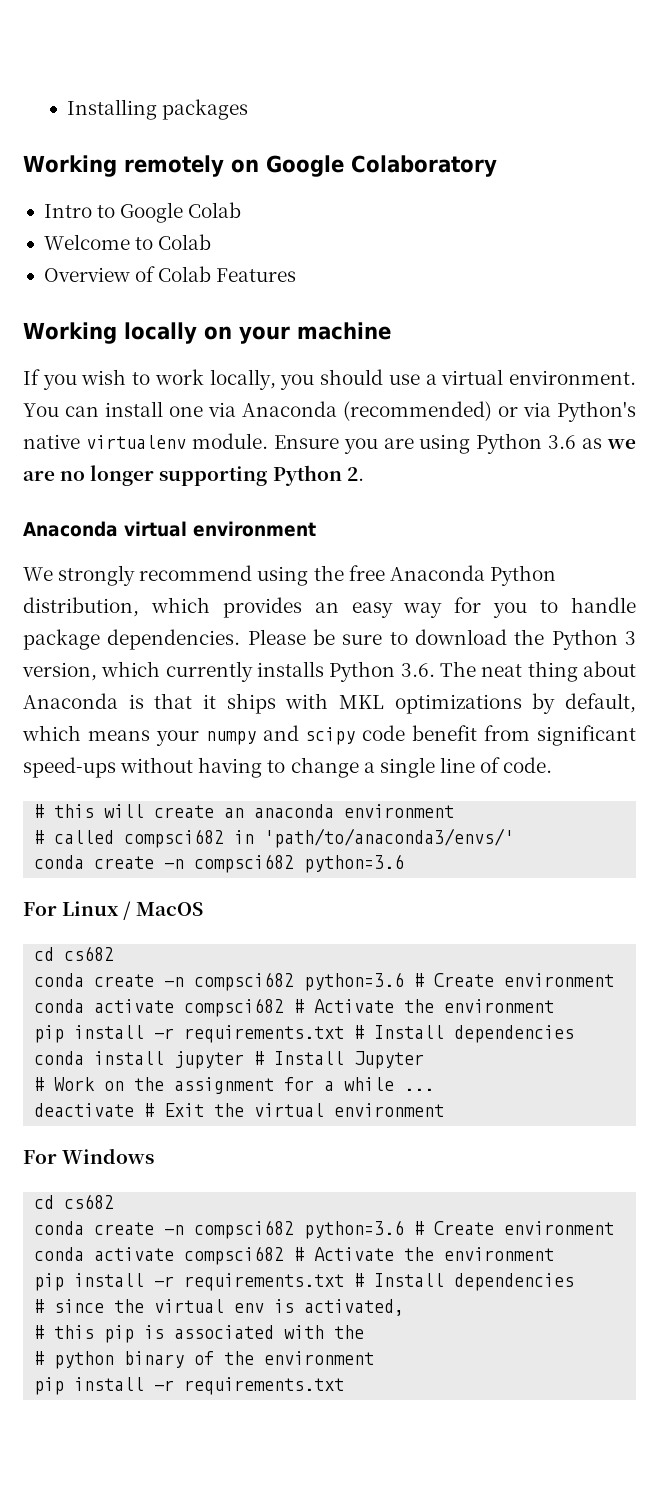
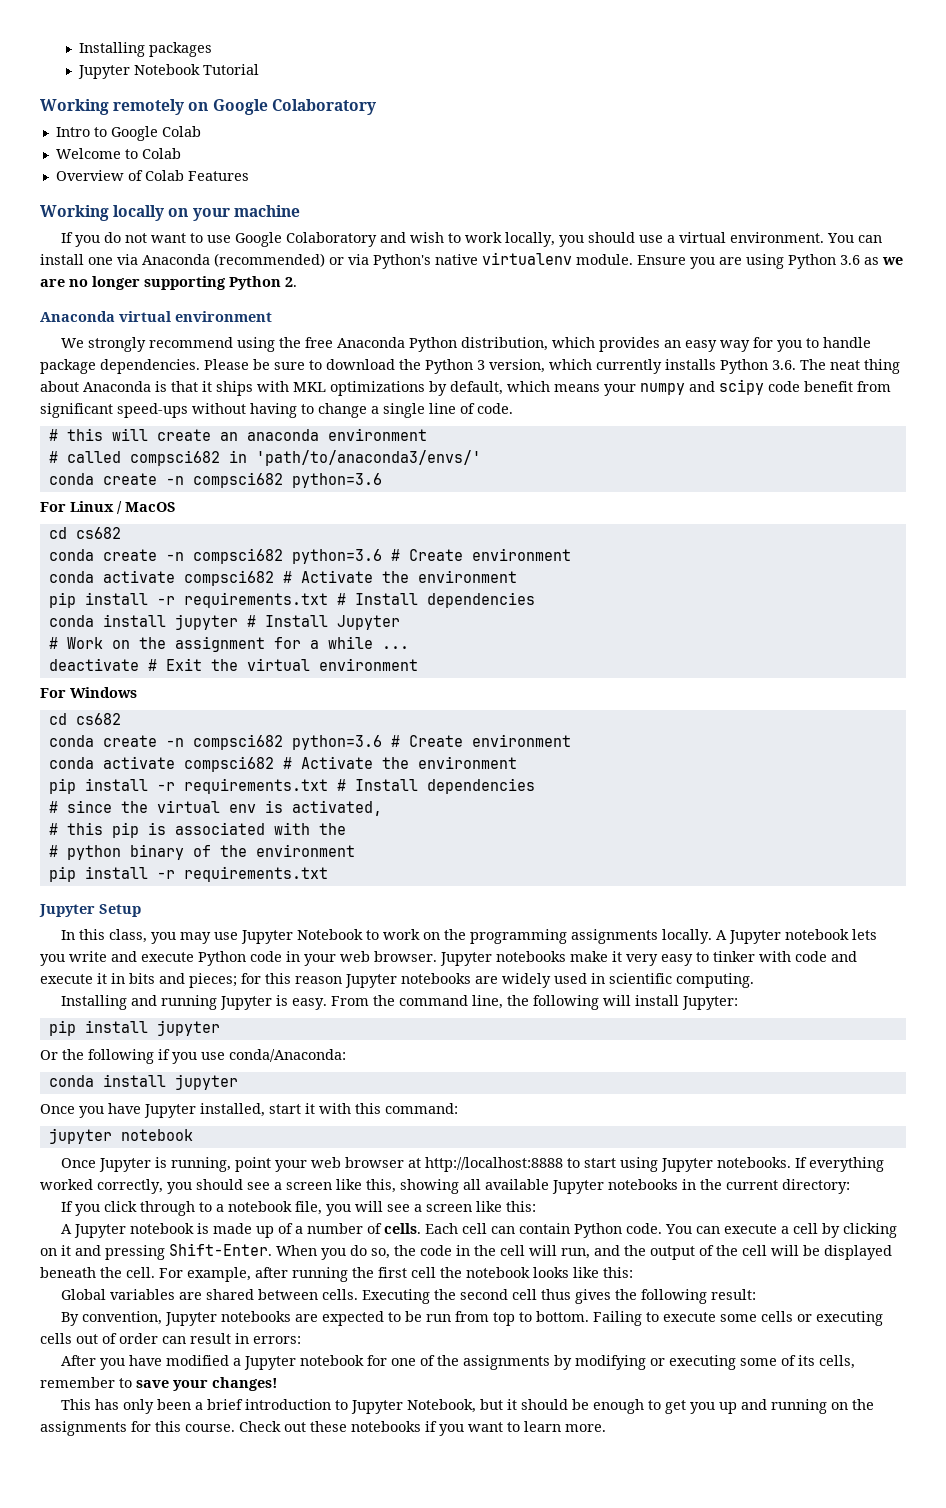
(248, 109) none -> [78,64,260,79] // Jupyter Notebook Tutorial
(77, 382) none -> [104,232,407,247] do not want to use Google Colaboratory and
(345, 1386) none -> [39,904,141,917] [61,929,878,944] [40,951,857,966] [40,973,754,988] [61,995,739,1010] [48,1020,220,1036] [40,1049,346,1064] [48,1074,238,1090] [40,1103,458,1118] [48,1128,193,1144] [61,1157,885,1172] [40,1179,850,1194] [61,1201,537,1216] [61,1223,898,1238] [40,1243,892,1260] [40,1267,633,1282] [61,1289,757,1304] [61,1311,884,1326] [40,1333,301,1344] [61,1355,856,1370] [40,1377,278,1391] [61,1399,875,1414] [40,1421,606,1436] // Jupyter Setup // In this class, you may use Jupyter Notebook to work on the programming assignments locally. A Jupyter notebook lets you write and execute Python code in your web browser. Jupyter notebooks make it very easy to tinker with code and execute it in bits and pieces; for this reason Jupyter notebooks are widely used in scientific computing. // Installing and running Jupyter is easy. From the command line, the following will install Jupyter: // pip install jupyter // Or the following if you use conda/Anaconda: // conda install jupyter // Once you have Jupyter installed, start it with this command: // jupyter notebook // Once Jupyter is running, point your web browser at http://localhost:8888 to start using Jupyter notebooks. If everything worked correctly, you should see a screen like this, showing all available Jupyter notebooks in the current directory: // If you click through to a notebook file, you will see a screen like this: // A Jupyter notebook is made up of a number of cells. Each cell can contain Python code. You can execute a cell by clicking on it and pressing Shift-Enter. When you do so, the code in the cell will run, and the output of the cell will be displayed beneath the cell. For example, after running the first cell the notebook looks like this: // Global variables are shared between cells. Executing the second cell thus gives the following result: // By convention, Jupyter notebooks are expected to be run from top to bottom. Failing to execute some cells or executing cells out of order can result in errors: // After you have modified a Jupyter notebook for one of the assignments by modifying or executing some of its cells, remember to save your changes! // This has only been a brief introduction to Jupyter Notebook, but it should be enough to get you up and running on the assignments for this course. Check out these notebooks if you want to learn more.

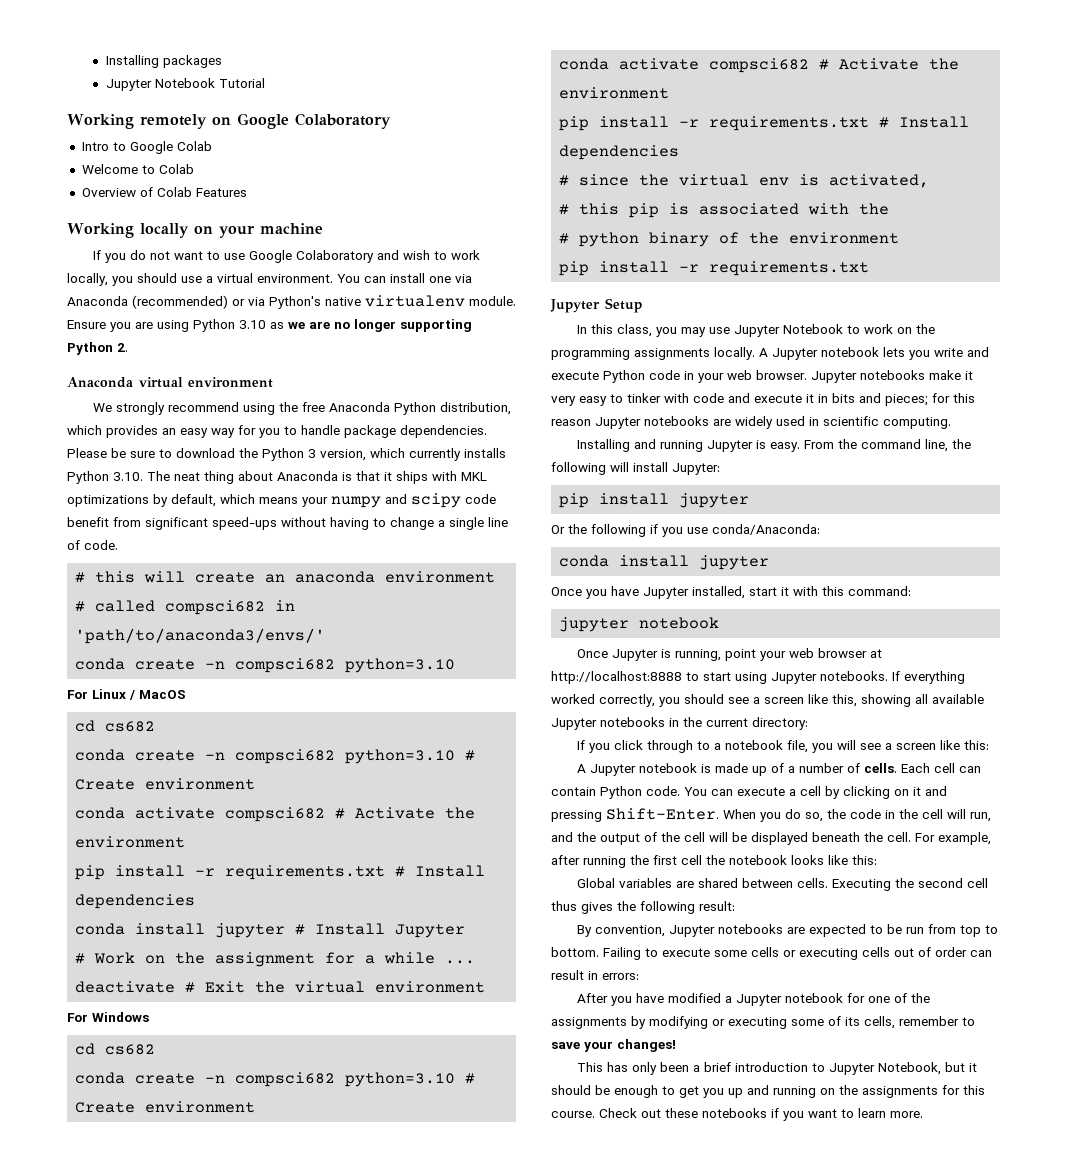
[840,255,860,265] 3.6 -> [239,320,266,329] 3.10
[772,360,796,370] 3.6. -> [113,472,143,481] 3.10.
[291,473,382,488] python=3.6 -> [345,658,456,673] python=3.10
[291,549,382,564] python=3.6 -> [345,749,456,764] python=3.10
[291,735,382,750] python=3.6 -> [345,1072,456,1087] python=3.10

